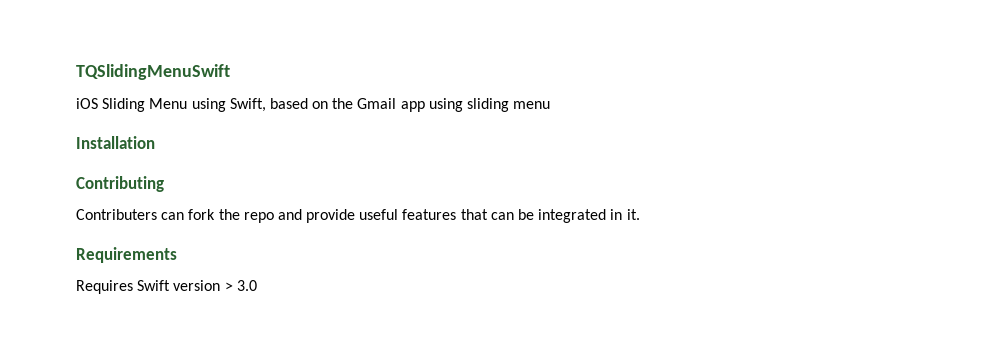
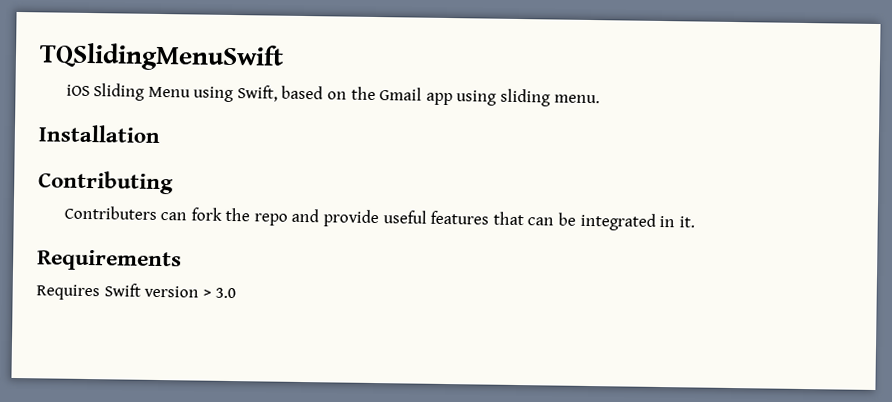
[513,101,551,109] menu -> [553,94,600,104] menu.

